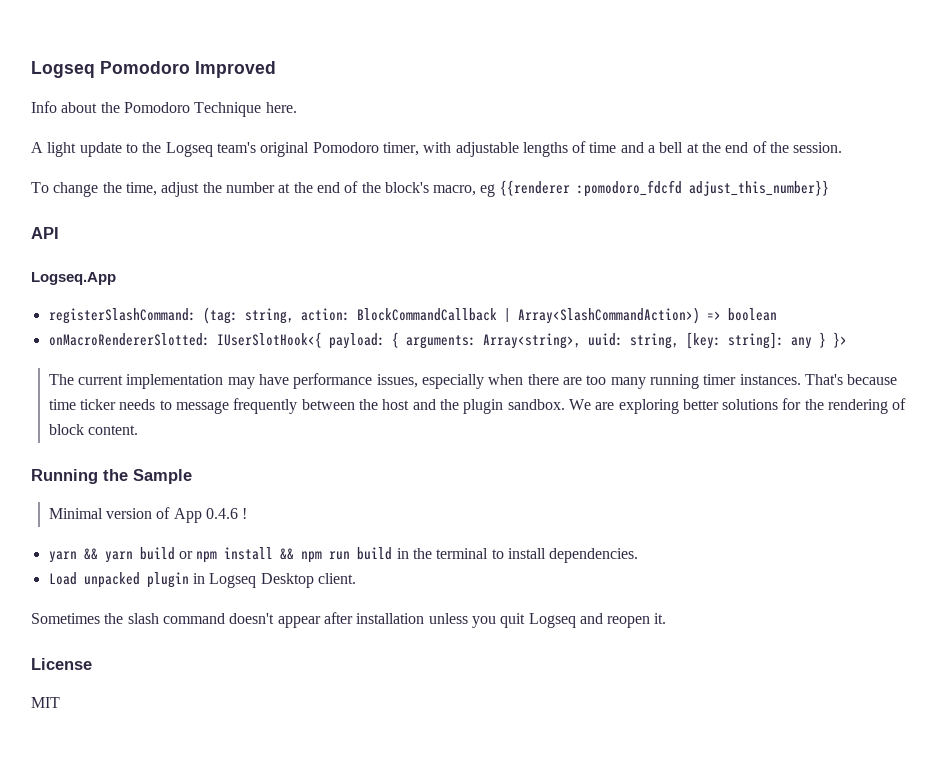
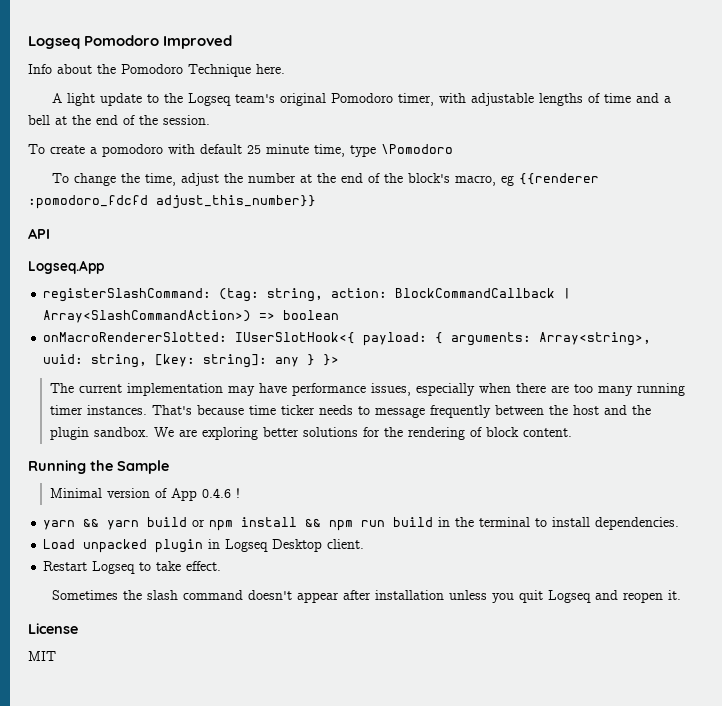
(843, 147) none -> [28,144,453,157] // To create a pomodoro with default 25 minute time, type \Pomodoro
(356, 578) none -> [43,561,222,574] // Restart Logseq to take effect.

